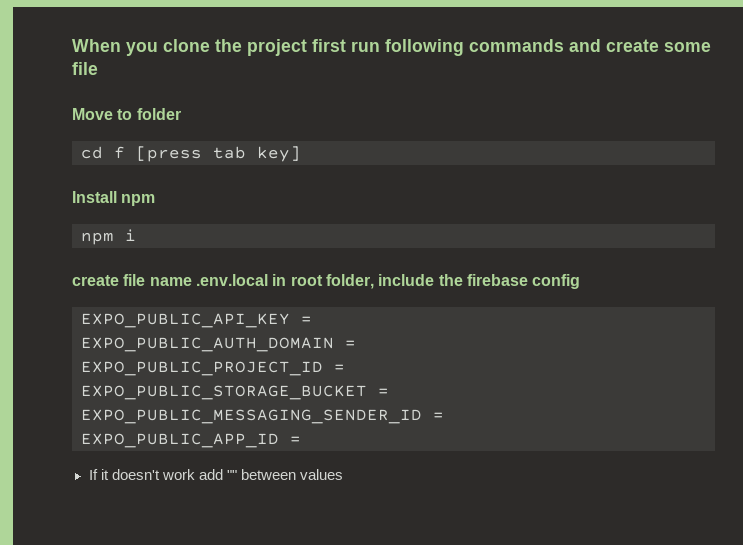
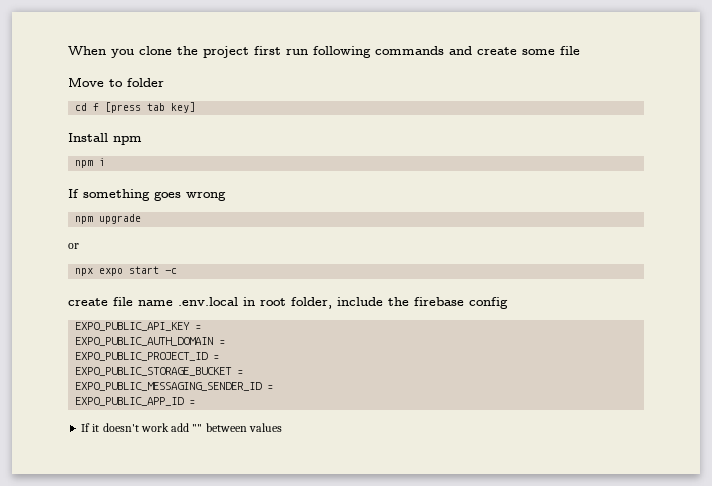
(136, 235) none -> [68,189,226,201] [75,214,142,224] [68,243,79,249] [75,266,178,276] // If something goes wrong // npm upgrade // or // npx expo start -c

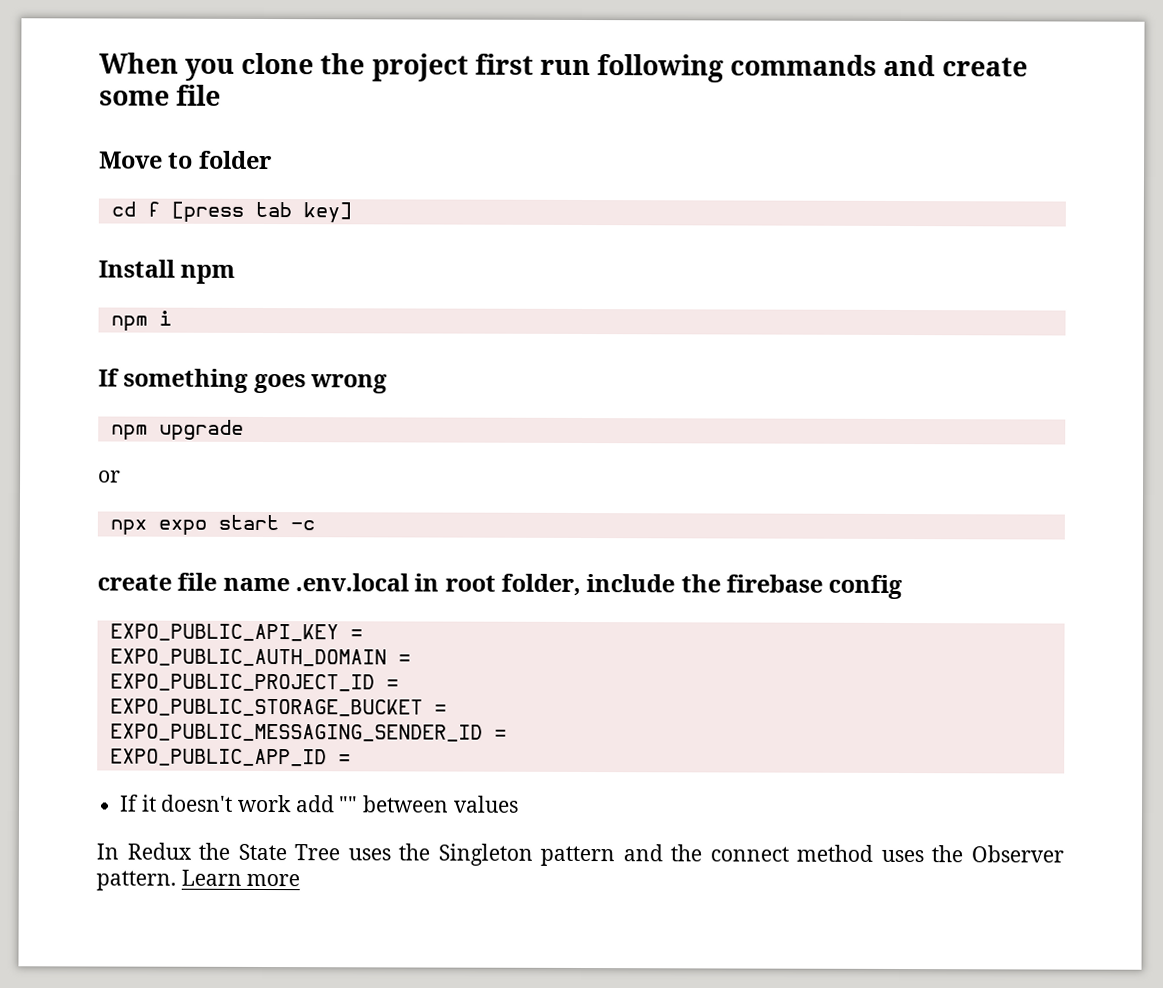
(282, 427) none -> [96,842,1064,867] [96,869,301,891] // In Redux the State Tree uses the Singleton pattern and the connect method uses the Observer pattern. Learn more

